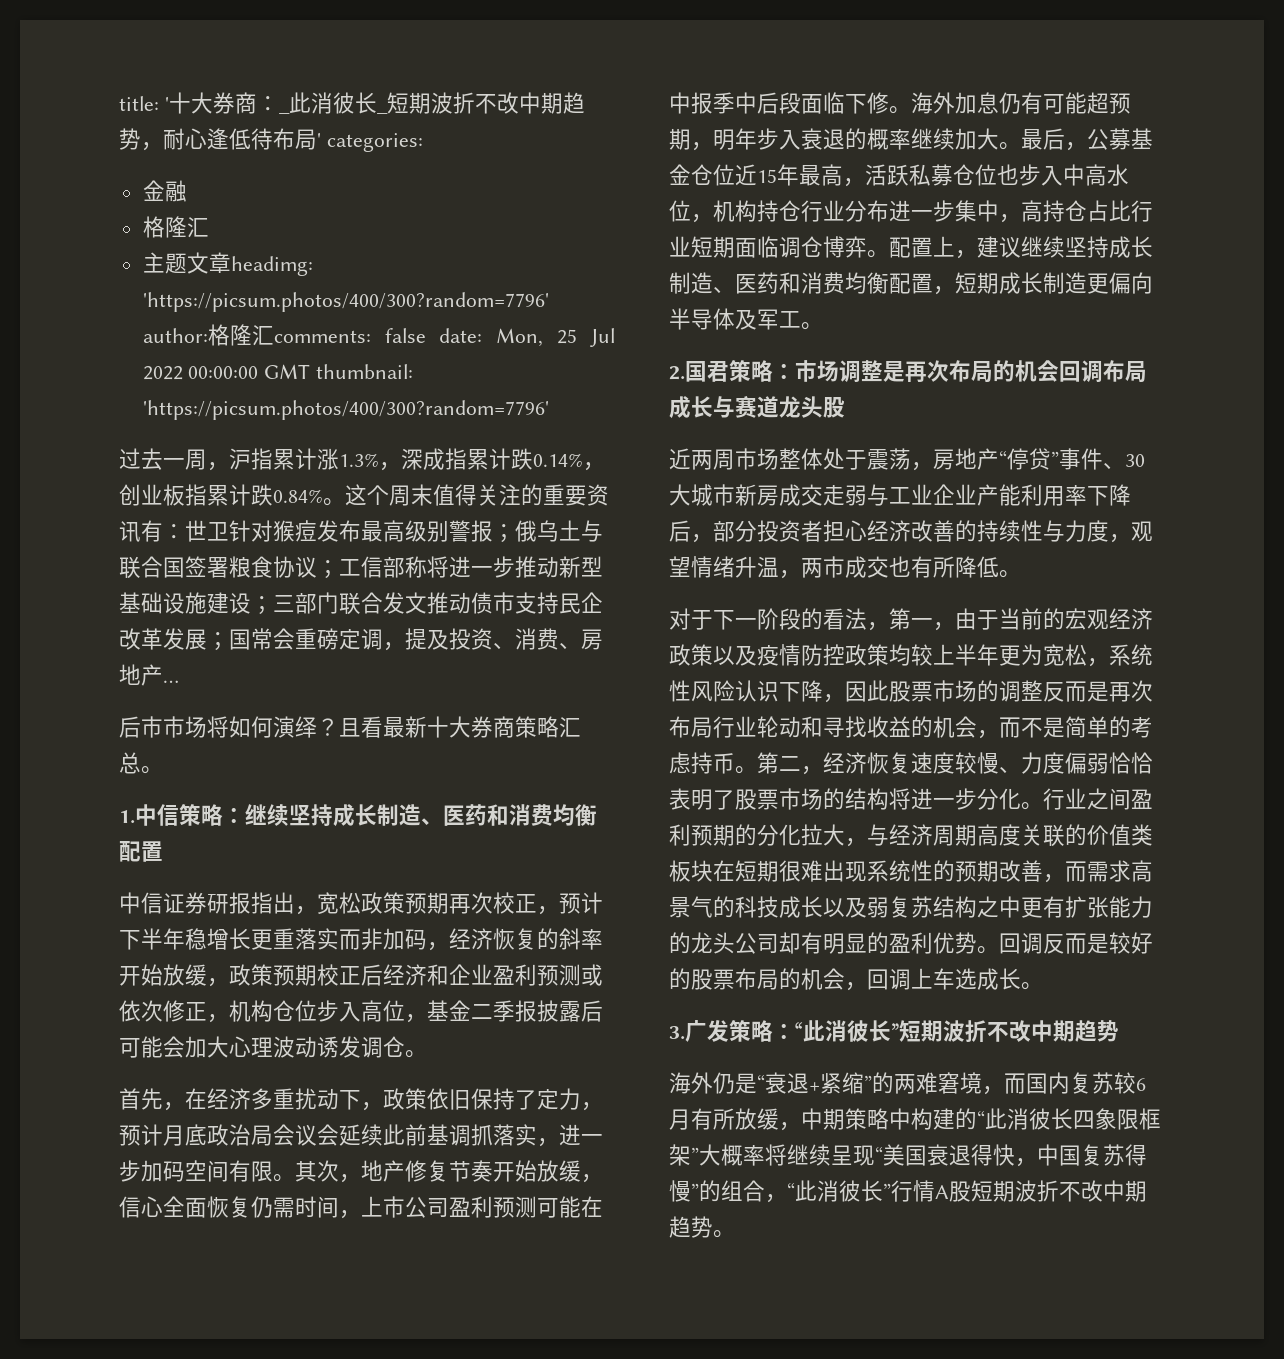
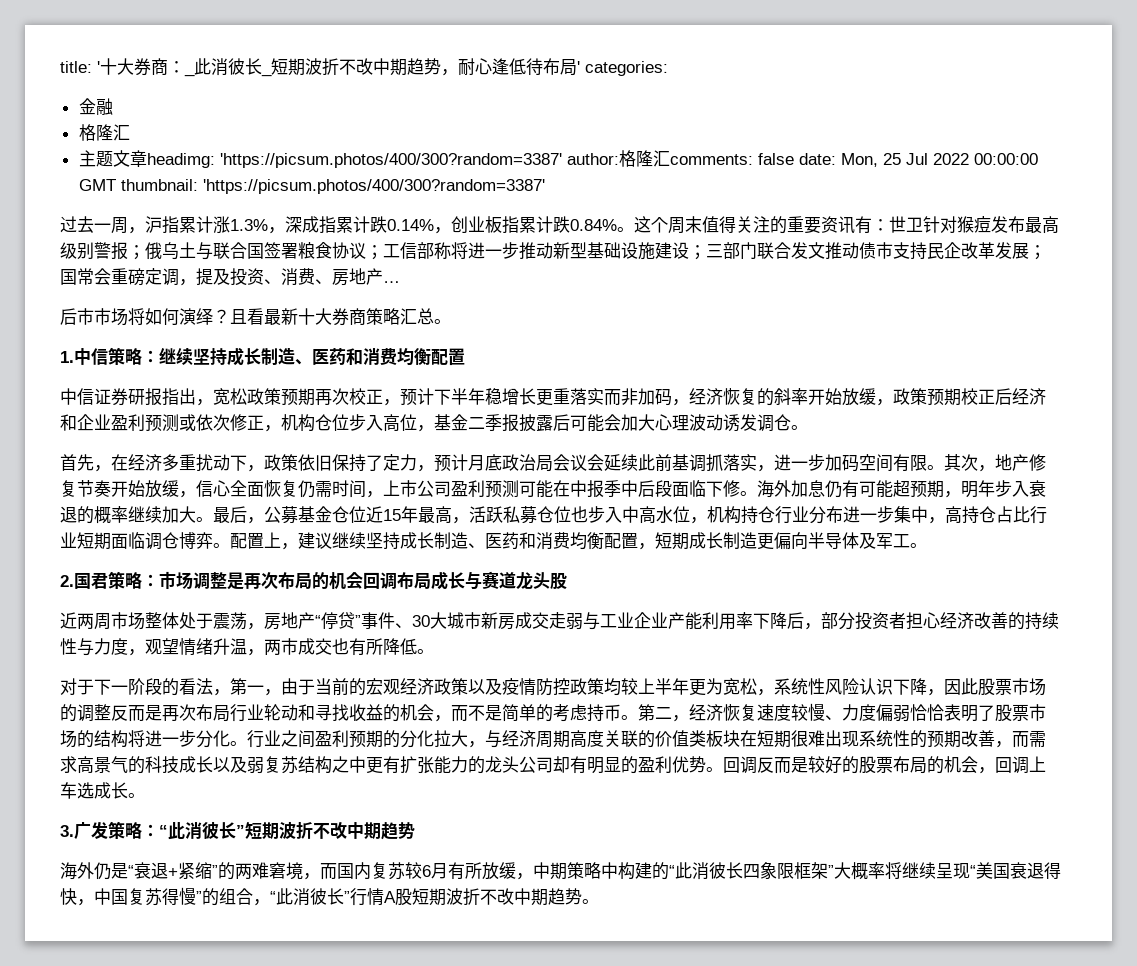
[142,292,549,312] 'https://picsum.photos/400/300?random=7796' -> [219,153,562,168] 'https://picsum.photos/400/300?random=3387'
[142,400,549,420] 'https://picsum.photos/400/300?random=7796' -> [202,179,545,194] 'https://picsum.photos/400/300?random=3387'

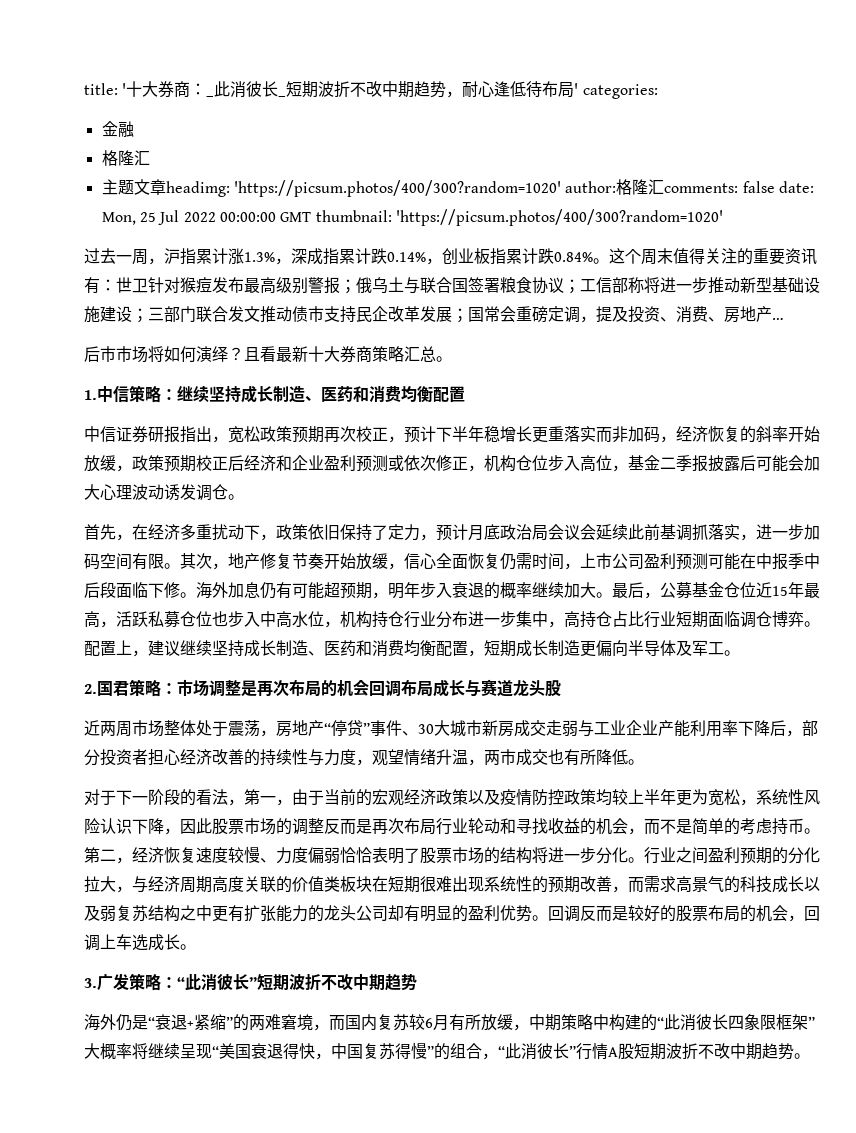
[219,153,562,168] 'https://picsum.photos/400/300?random=3387' -> [233,180,561,197] 'https://picsum.photos/400/300?random=1020'
[202,179,545,194] 'https://picsum.photos/400/300?random=3387' -> [395,209,723,226] 'https://picsum.photos/400/300?random=1020'

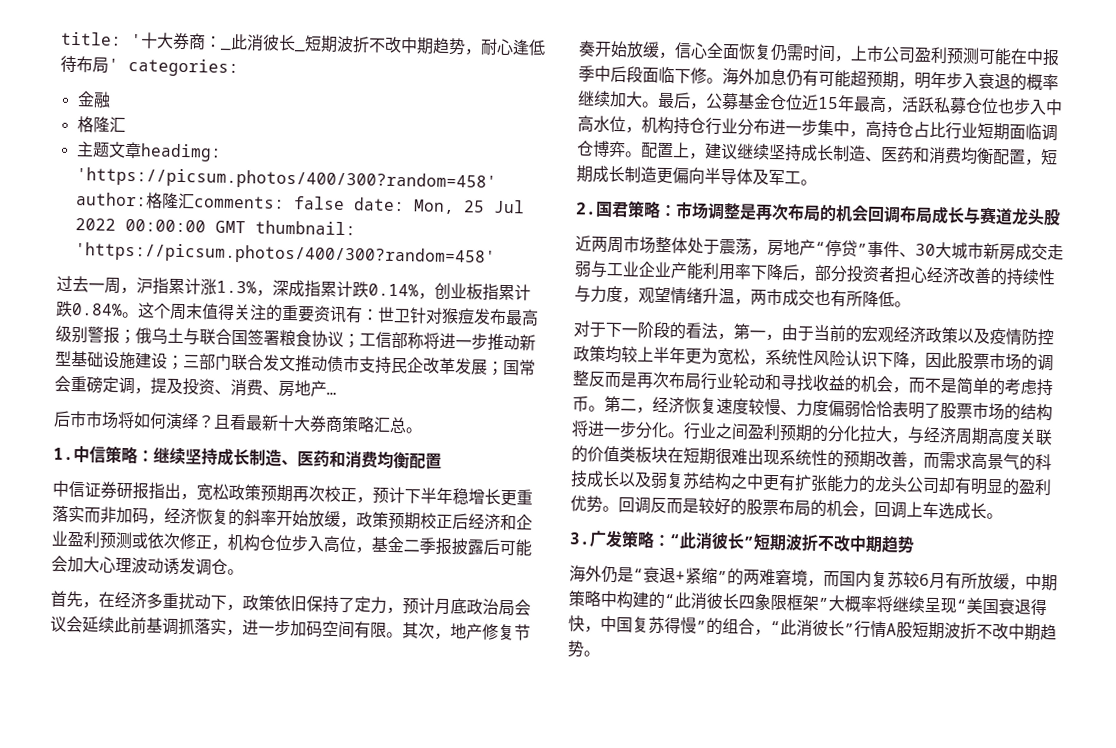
[233,180,561,197] 'https://picsum.photos/400/300?random=1020' -> [75,167,497,192] 'https://picsum.photos/400/300?random=458'
[395,209,723,226] 'https://picsum.photos/400/300?random=1020' -> [74,242,496,267] 'https://picsum.photos/400/300?random=458'

